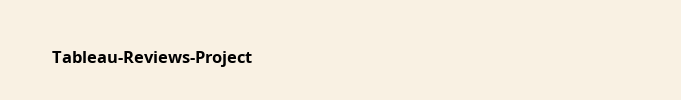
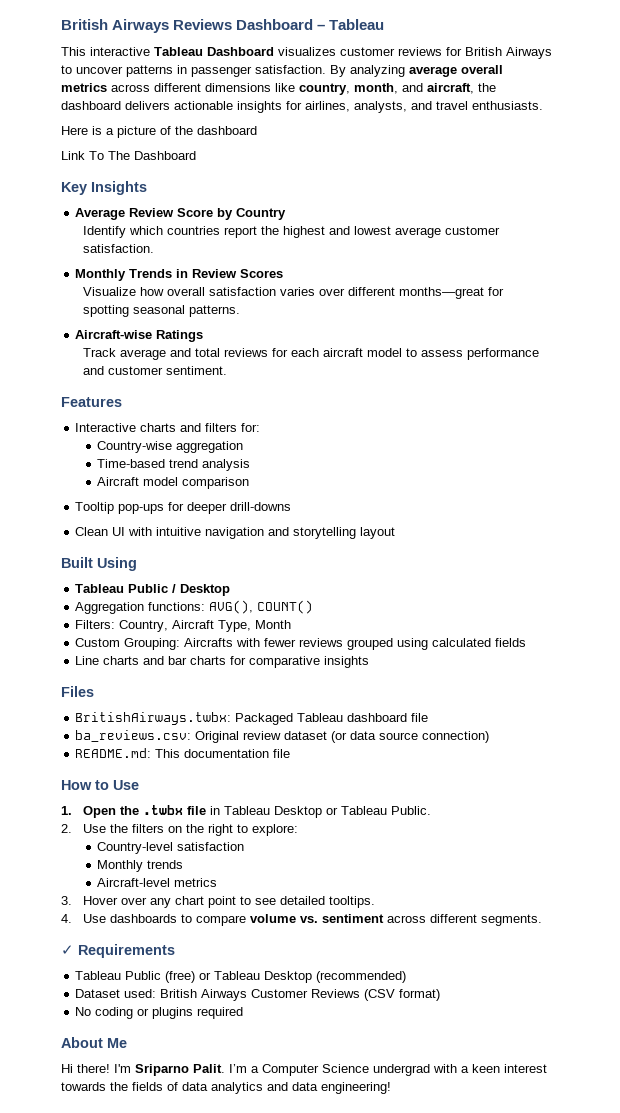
[52,51,252,67] Tableau-Reviews-Project -> [61,19,385,33] [61,47,552,59] [61,65,503,77] [61,83,496,95] [61,101,543,113] [61,126,257,138] [61,151,196,160] [61,181,147,195] [75,208,287,220] [83,226,501,238] [83,244,155,253] [75,269,284,281] [83,287,505,299] [83,305,241,317] [75,330,204,342] [83,348,540,360] [83,366,228,375] [61,397,122,407] [75,423,261,432] [97,441,244,453] [97,459,251,471] [97,477,250,489] [75,502,292,514] [75,527,396,539] [61,557,137,571] [75,584,231,596] [75,600,314,614] [75,620,292,632] [75,638,527,650] [75,656,370,668] [61,686,94,697] [75,712,429,725] [75,730,490,743] [75,748,291,758] [61,780,139,790] [61,805,432,818] [61,824,299,836] [97,842,245,854] [97,860,184,872] [97,878,218,887] [61,896,376,908] [61,914,543,926] [61,944,175,958] [75,971,407,983] [75,989,441,1001] [75,1007,244,1019] [61,1037,127,1048] [61,1064,547,1076] [61,1082,391,1094] British Airways Reviews Dashboard – Tableau // This interactive Tableau Dashboard visualizes customer reviews for British Airways to uncover patterns in passenger satisfaction. By analyzing average overall metrics across different dimensions like country, month, and aircraft, the dashboard delivers actionable insights for airlines, analysts, and travel enthusiasts. // Here is a picture of the dashboard // Link To The Dashboard // Key Insights // Average Review Score by Country // Identify which countries report the highest and lowest average customer satisfaction. // Monthly Trends in Review Scores // Visualize how overall satisfaction varies over different months—great for spotting seasonal patterns. // Aircraft-wise Ratings // Track average and total reviews for each aircraft model to assess performance and customer sentiment. // Features // Interactive charts and filters for: // Country-wise aggregation // Time-based trend analysis // Aircraft model comparison // Tooltip pop-ups for deeper drill-downs // Clean UI with intuitive navigation and storytelling layout // Built Using // Tableau Public / Desktop // Aggregation functions: AVG(), COUNT() // Filters: Country, Aircraft Type, Month // Custom Grouping: Aircrafts with fewer reviews grouped using calculated fields // Line charts and bar charts for comparative insights // Files // BritishAirways.twbx: Packaged Tableau dashboard file // ba_reviews.csv: Original review dataset (or data source connection) // README.md: This documentation file // How to Use // 1. Open the .twbx file in Tableau Desktop or Tableau Public. // 2. Use the filters on the right to explore: // Country-level satisfaction // Monthly trends // Aircraft-level metrics // 3. Hover over any chart point to see detailed tooltips. // 4. Use dashboards to compare volume vs. sentiment across different segments. // ✓ Requirements // Tableau Public (free) or Tableau Desktop (recommended) // Dataset used: British Airways Customer Reviews (CSV format) // No coding or plugins required // About Me // Hi there! I'm Sriparno Palit. I’m a Computer Science undergrad with a keen interest towards the fields of data analytics and data engineering!

